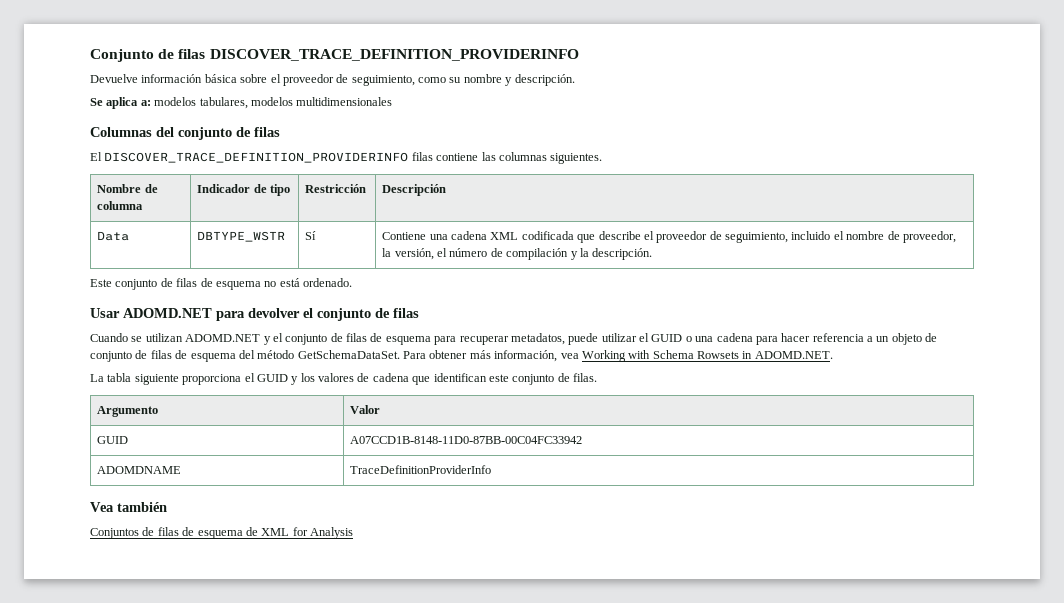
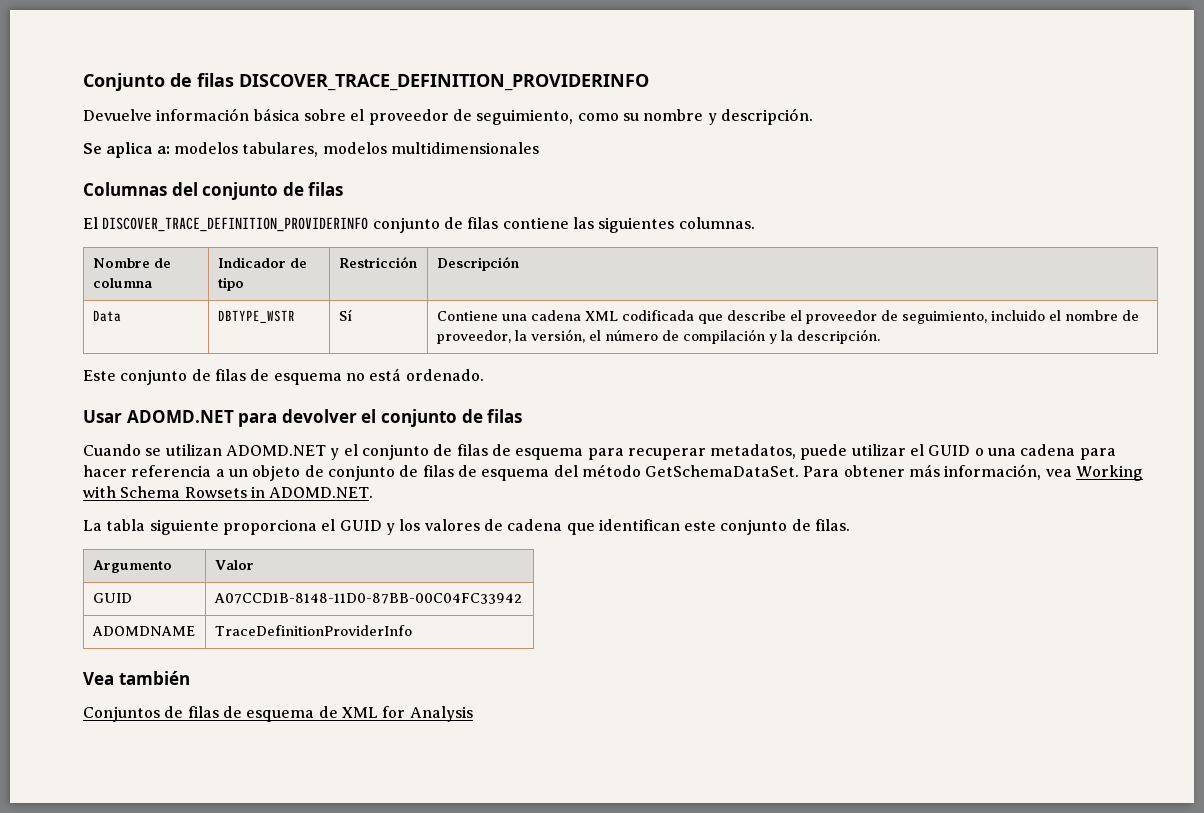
(409, 157) none -> [372,217,463,233] conjunto de
[498,152,603,164] columnas siguientes. -> [598,217,755,233] siguientes columnas.

